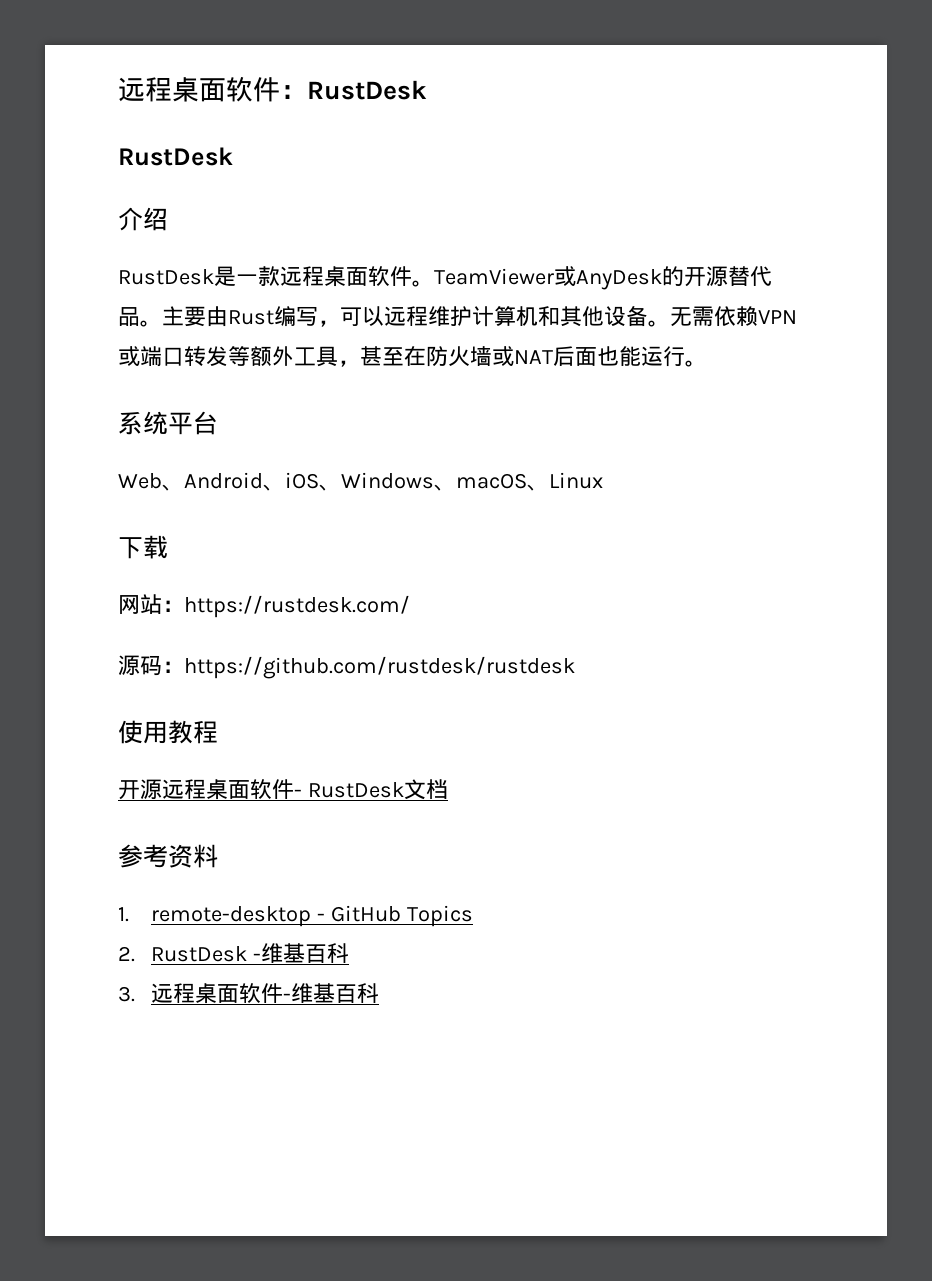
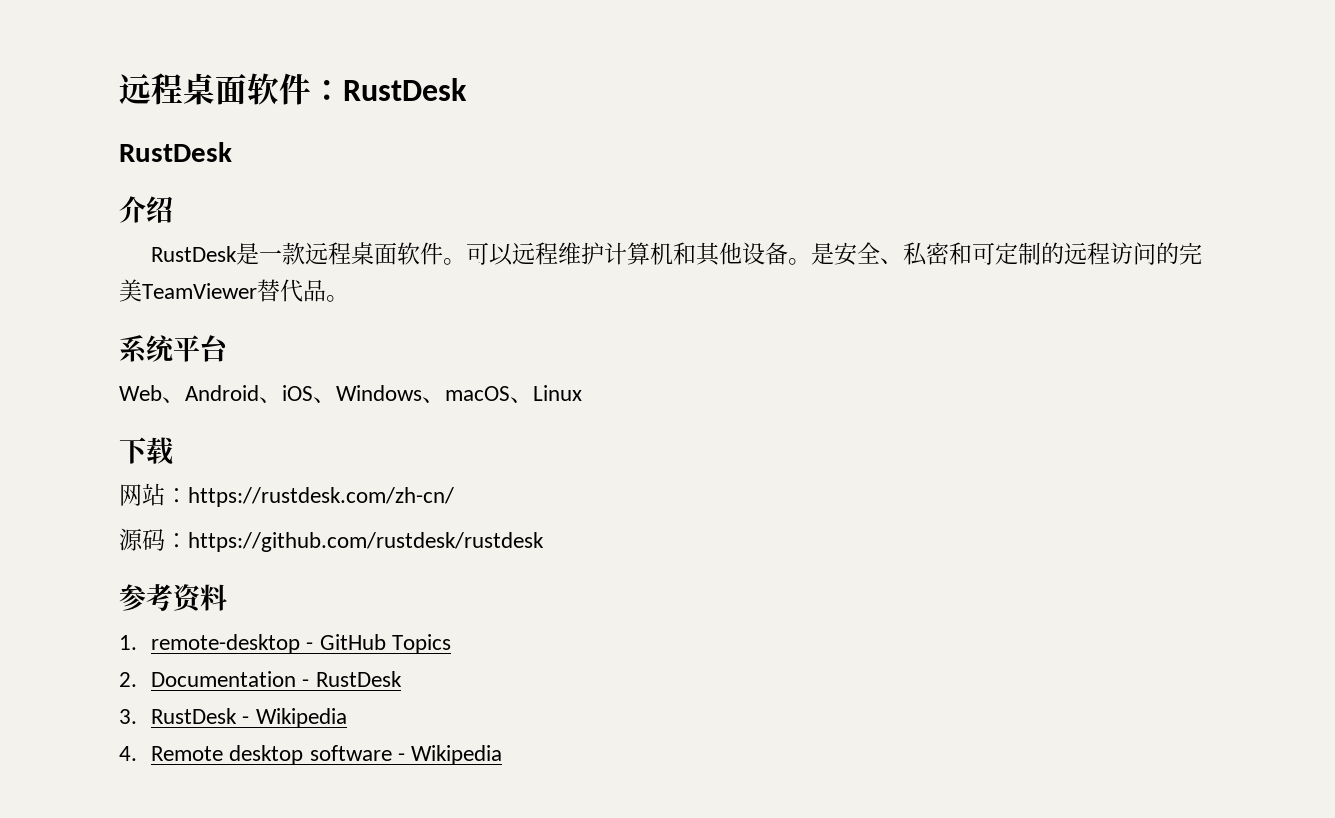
[434,266,772,290] [118,306,340,327] TeamViewer或AnyDesk的开源替代品。主要由Rust编写， -> (467, 261) none
[670,306,797,327] [118,346,685,367] 无需依赖VPN或端口转发等额外工具，甚至在防火墙或NAT后面也能运行 -> [811,242,1203,266] [119,279,326,302] 是安全、私密和可定制的远程访问的完美TeamViewer替代品
[184,595,410,618] https://rustdesk.com/ -> [188,487,454,507] https://rustdesk.com/zh-cn/
[118,720,218,744] [118,779,448,800] // 使用教程 // 开源远程桌面软件- RustDesk文档 -> (544, 542) none
[150,943,349,963] [118,983,379,1004] RustDesk -维基百科 // 3.远程桌面软件-维基百科 -> [151,671,402,687] [119,708,347,728] [119,745,503,765] Documentation - RustDesk // 3. RustDesk - Wikipedia // 4. Remote desktop software - Wikipedia

